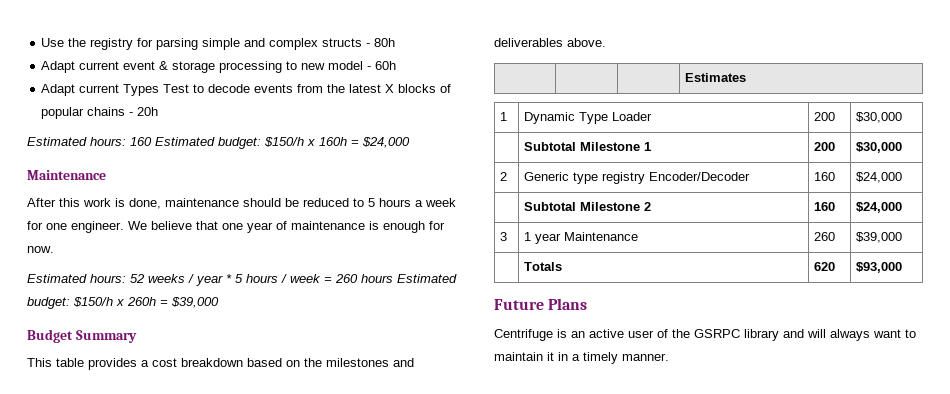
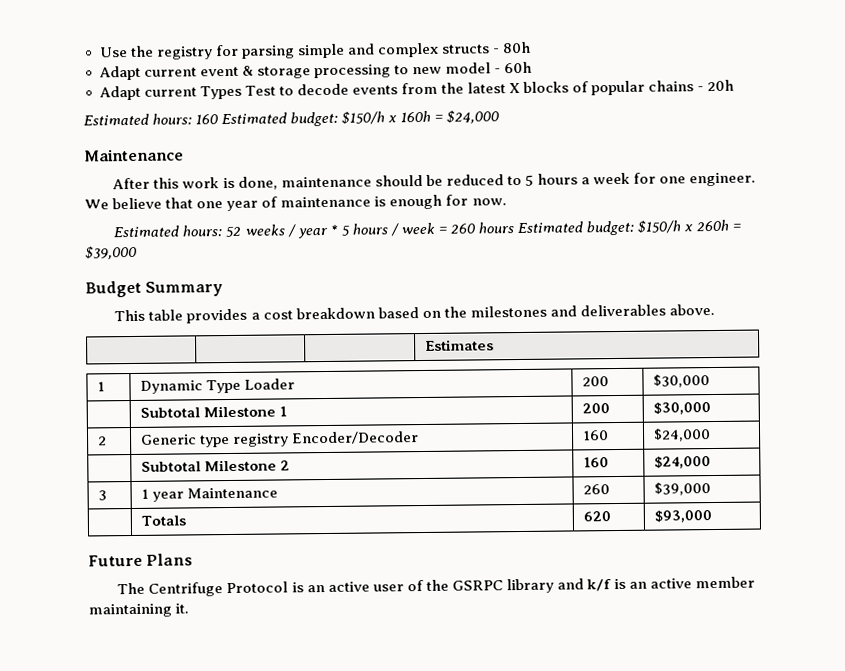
[494,329,553,341] Centrifuge -> [117,581,289,597] The Centrifuge Protocol
[807,329,916,341] [494,352,669,364] will always want to maintain it in a timely manner. -> [585,576,756,592] [88,603,190,618] k/f is an active member maintaining it.

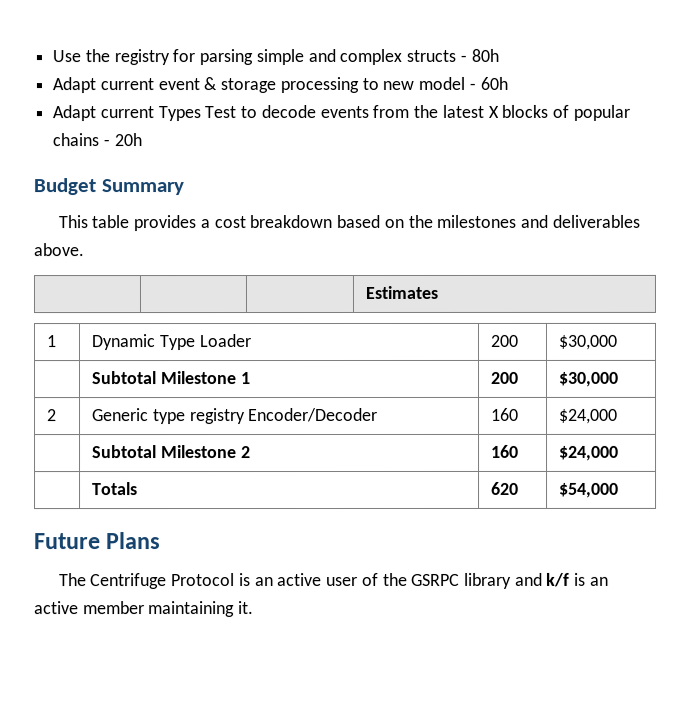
[83,110,500,127] [84,148,184,162] [112,172,757,190] [84,194,507,212] [113,219,742,239] [85,245,137,260] // Estimated hours: 160 Estimated budget: $150/h x 160h = $24,000 // Maintenance // After this work is done, maintenance should be reduced to 5 hours a week for one engineer. We believe that one year of maintenance is enough for now. // Estimated hours: 52 weeks / year * 5 hours / week = 260 hours Estimated budget: $150/h x 260h = $39,000 -> (142, 140) none
[97,490,107,501] [140,487,278,502] [582,484,610,495] [653,482,711,496] // 3 | 1 year Maintenance | 260 | $39,000 -> (620, 453) none
[653,510,712,523] $93,000 -> [559,482,620,498] $54,000

